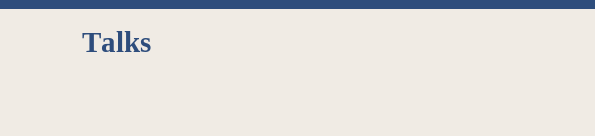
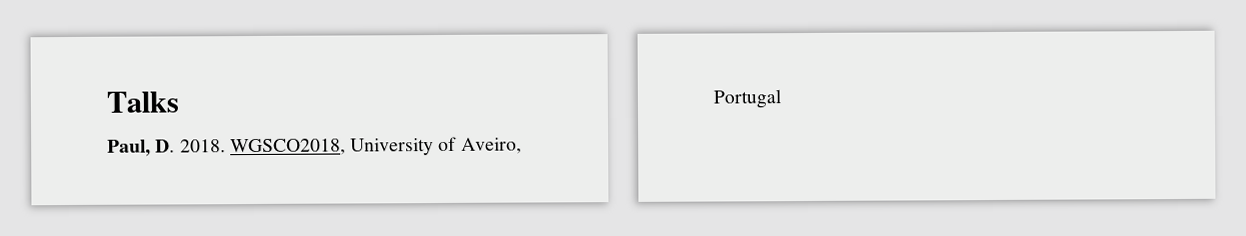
(151, 41) none -> [107,136,522,157] [713,89,781,109] // Paul, D. 2018. WGSCO2018, University of Aveiro, Portugal

